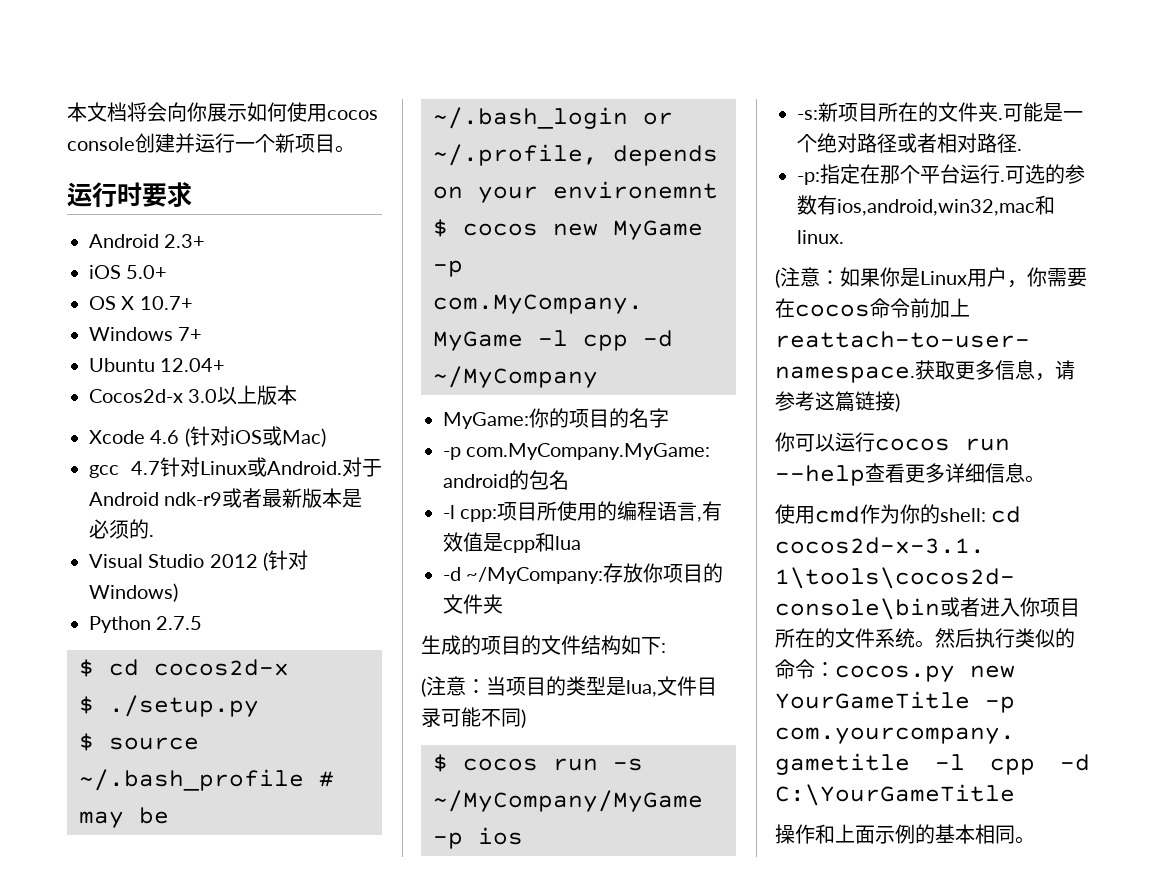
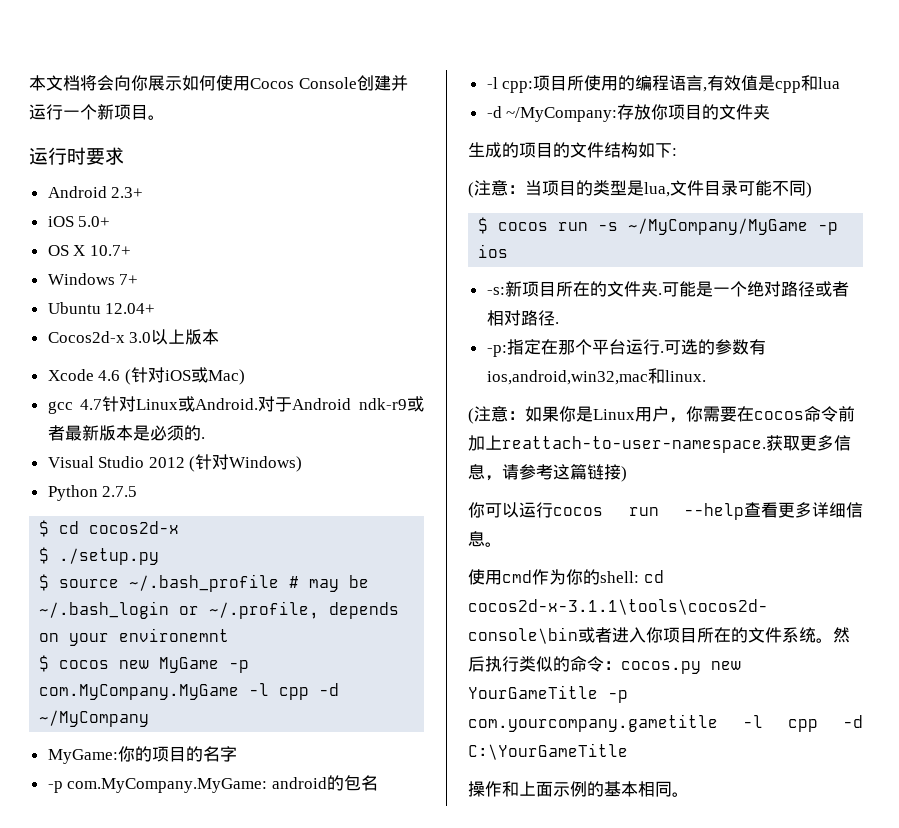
[327,110,378,120] [67,137,135,151] cocos console -> [250,77,357,89] Cocos Console

